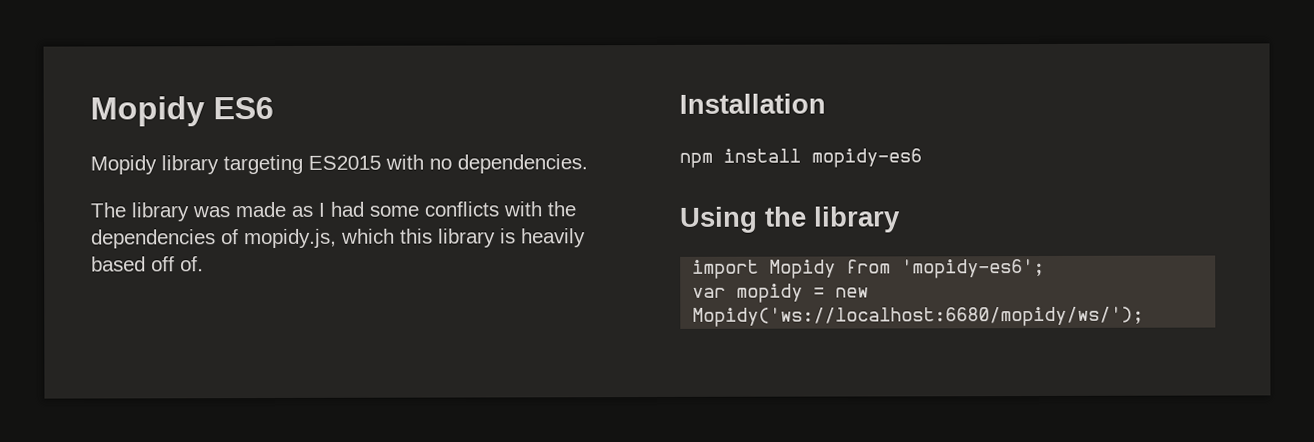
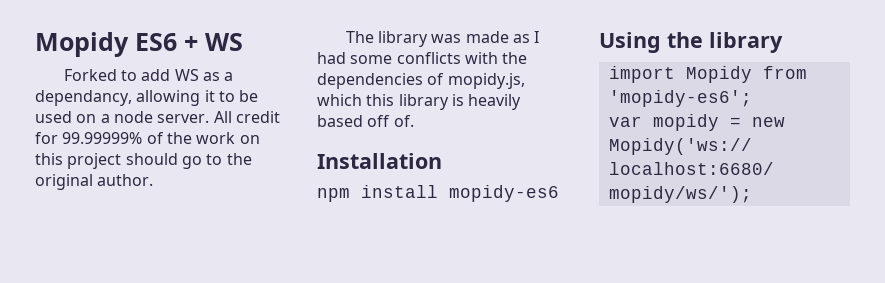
[90,154,588,175] // Mopidy library targeting ES2015 with no dependencies. -> [184,33,243,51] [63,69,234,81] [35,90,259,106] [35,111,280,123] [35,132,260,144] [35,153,252,169] [35,174,154,190] + WS // Forked to add WS as a dependancy, allowing it to be used on a node server. All credit for 99.99999% of the work on this project should go to the original author.

